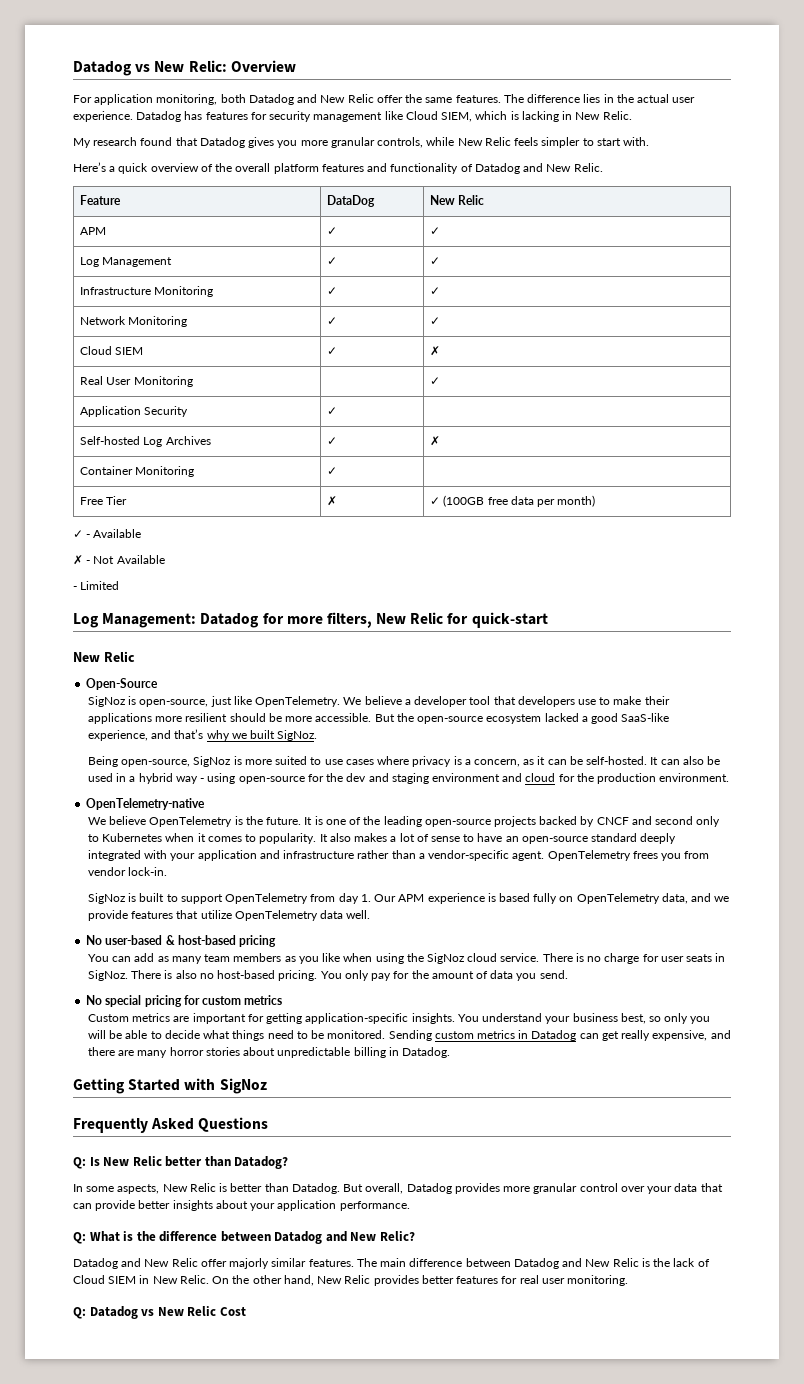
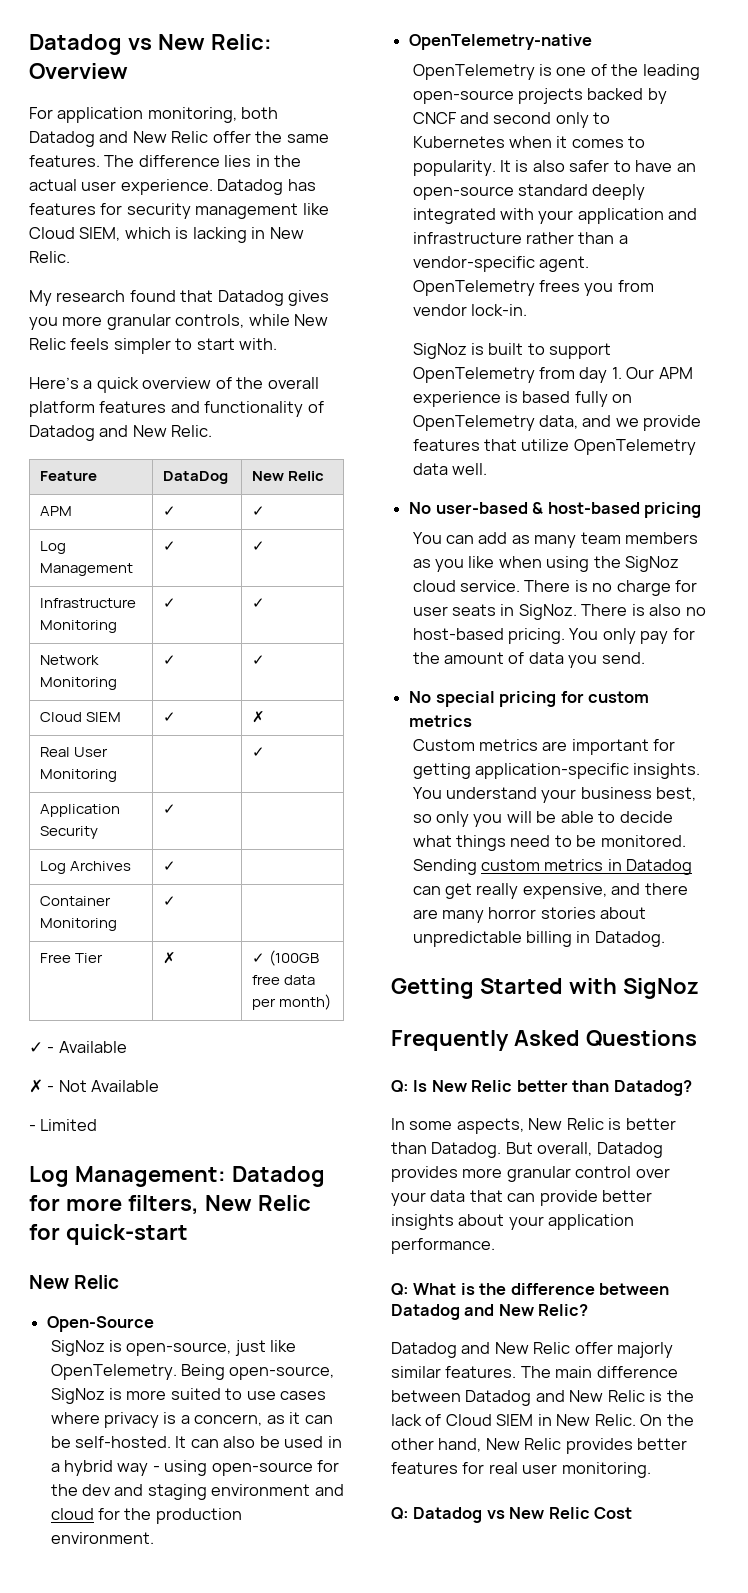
[80,436,141,445] Self-hosted -> (177, 809) none
[430,436,441,446] ✗ -> (177, 866) none
[343,696,670,707] [87,713,670,724] [87,729,318,741] We believe a developer tool that developers use to make their applications more resilient should be more accessible. But the open-source ecosystem lacked a good SaaS-like experience, and that’s why we built SigNoz. // -> (177, 1372) none
[87,816,313,827] We believe OpenTelemetry is the future. It -> [412,64,535,80] OpenTelemetry
[329,833,460,842] also makes a lot of sense -> [515,160,610,172] is also safer

